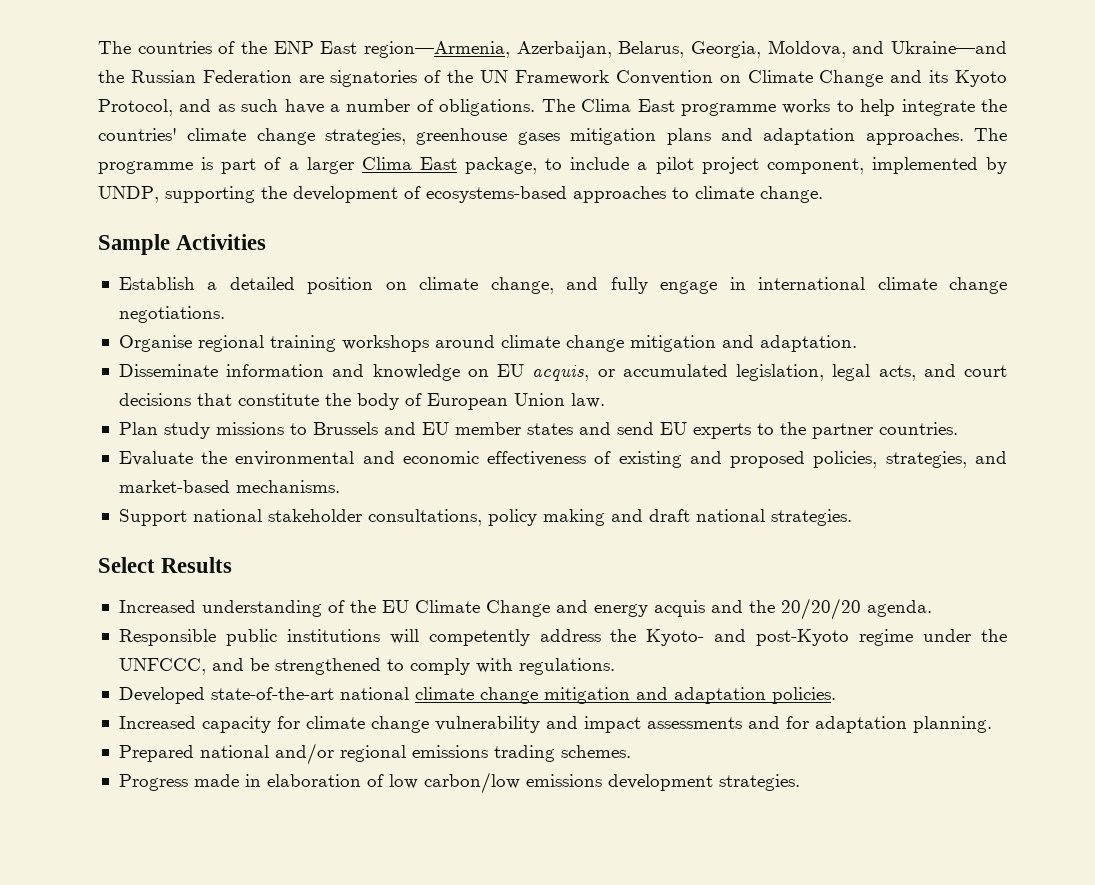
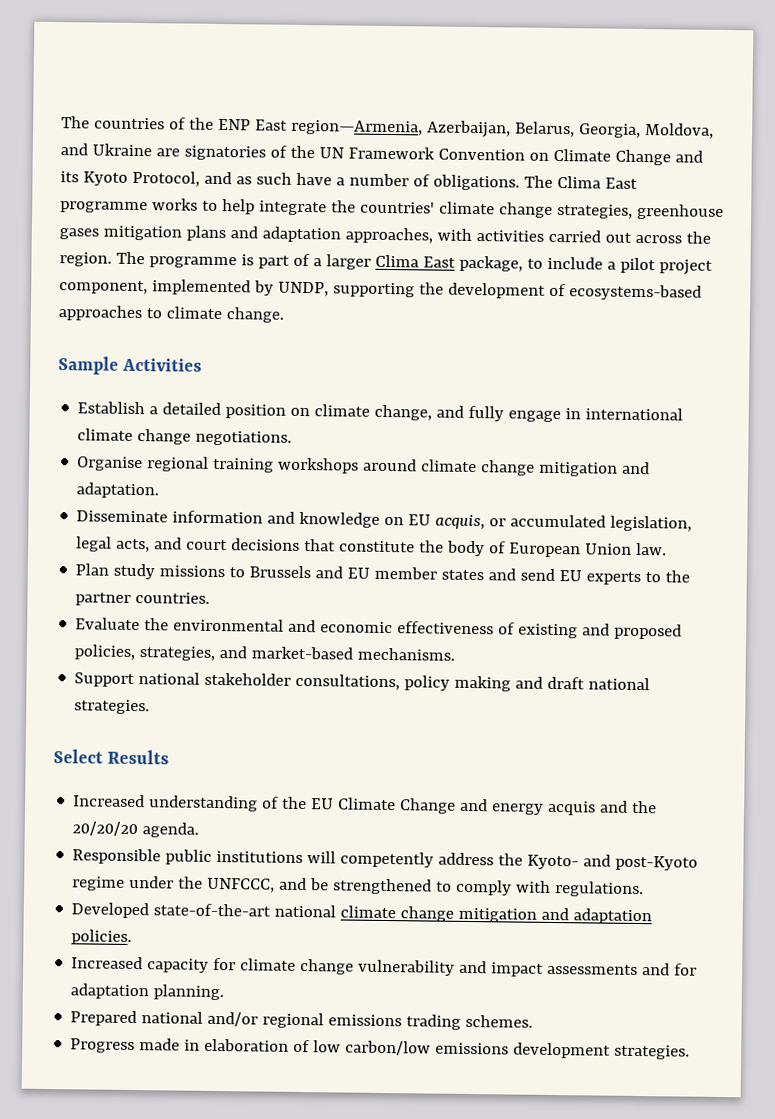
[890,41,1007,54] [98,70,292,83] Ukraine—and the Russian Federation -> [91,143,152,157] Ukraine
[865,128,964,145] approaches. -> [344,227,711,244] [59,252,112,267] approaches, with activities carried out across the region.

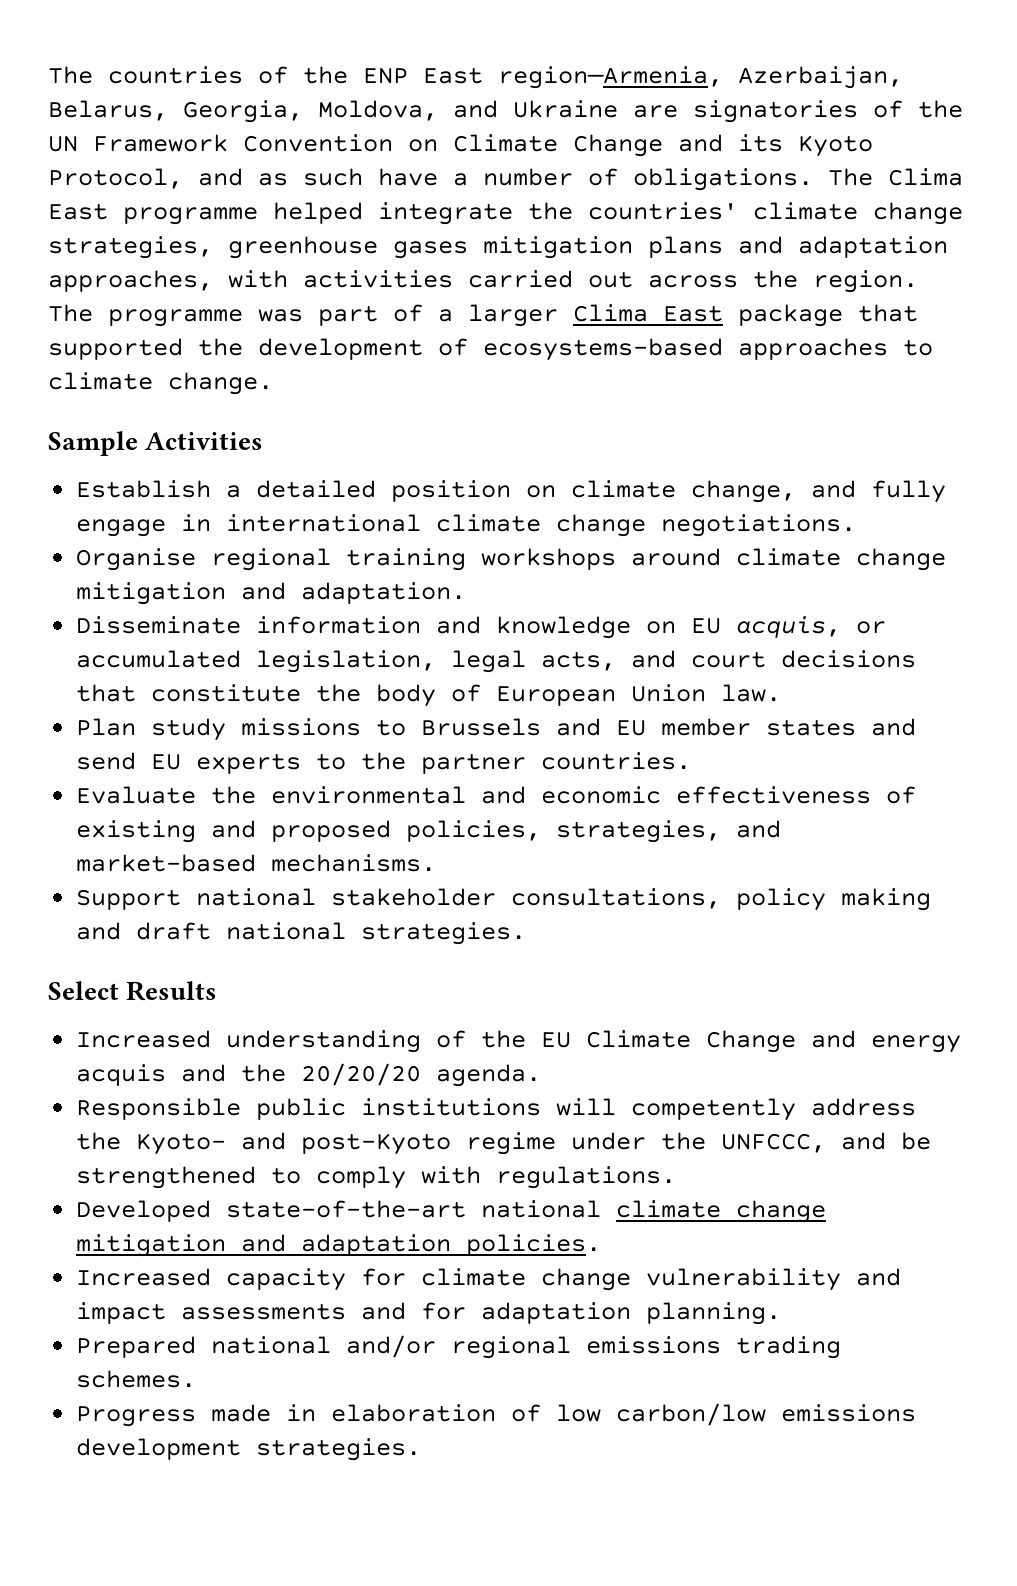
[151,198,255,215] works to help -> [273,202,363,224] helped
[240,254,254,266] is -> [258,309,303,322] was
[458,255,713,275] [59,279,415,298] package, to include a pilot project component, implemented by UNDP, supporting -> [738,304,918,327] [48,338,183,360] package that supported

